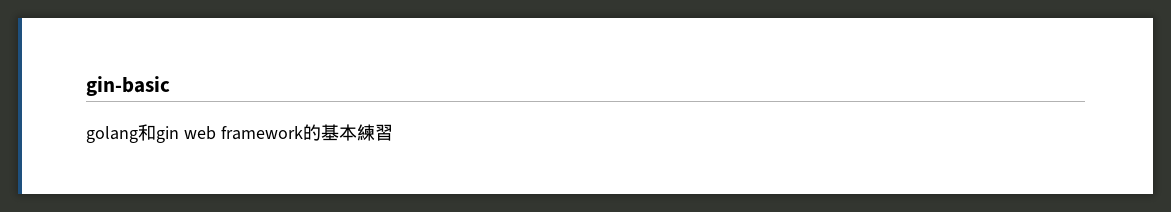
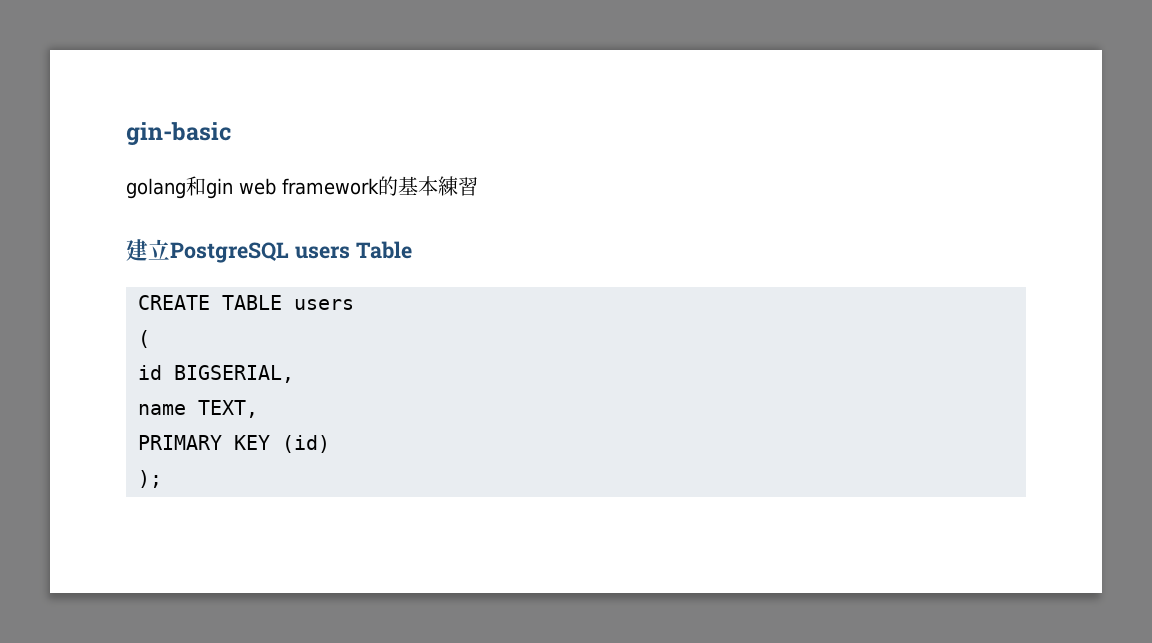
(393, 132) none -> [126,239,412,263] [138,295,354,310] [138,330,150,348] [138,365,294,383] [138,400,258,418] [138,435,330,453] [138,470,162,488] // 建立PostgreSQL users Table // CREATE TABLE users // ( // id BIGSERIAL, // name TEXT, // PRIMARY KEY (id) // );

